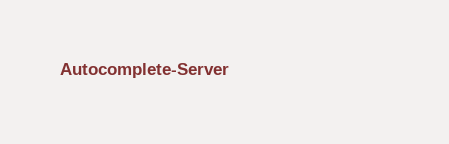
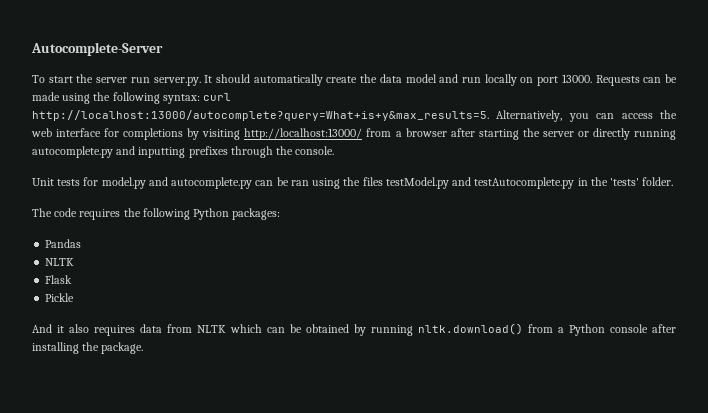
(229, 70) none -> [32,74,677,86] [32,92,232,104] [32,110,677,122] [31,128,676,140] [32,146,335,158] [32,177,674,189] [32,208,281,220] [45,239,82,248] [45,258,75,266] [45,275,73,284] [45,293,75,302] [32,323,676,336] [32,342,144,354] // To start the server run server.py. It should automatically create the data model and run locally on port 13000. Requests can be made using the following syntax: curl http://localhost:13000/autocomplete?query=What+is+y&max_results=5. Alternatively, you can access the web interface for completions by visiting http://localhost:13000/ from a browser after starting the server or directly running autocomplete.py and inputting prefixes through the console. // Unit tests for model.py and autocomplete.py can be ran using the files testModel.py and testAutocomplete.py in the 'tests' folder. // The code requires the following Python packages: // Pandas // NLTK // Flask // Pickle // And it also requires data from NLTK which can be obtained by running nltk.download() from a Python console after installing the package.

